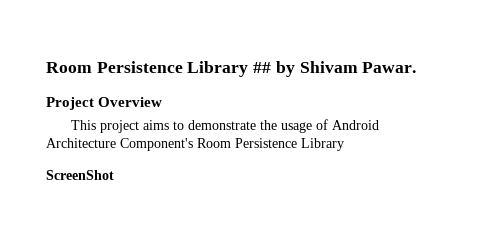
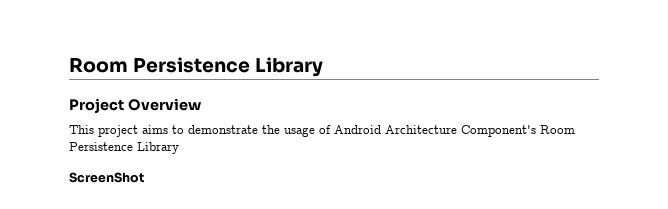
[46,61,417,77] Room Persistence Library ## by Shivam Pawar. -> [69,57,324,77] Room Persistence Library

